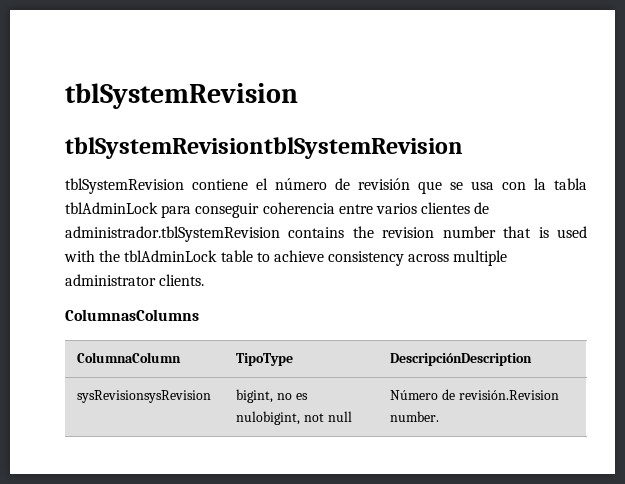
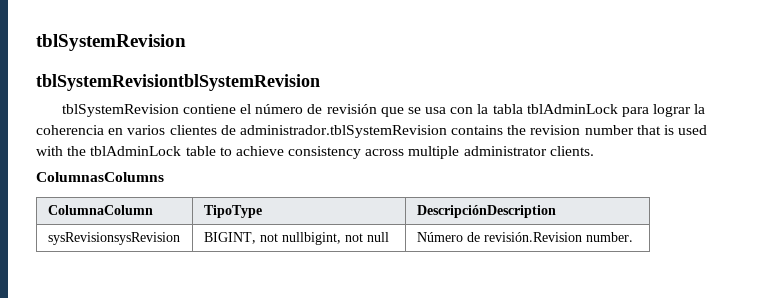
[195,202,373,218] conseguir coherencia entre -> [653,104,706,117] [36,125,124,135] lograr la coherencia en
[236,389,308,403] [236,411,301,425] bigint, no es nulobigint, -> [203,232,341,245] BIGINT, not nullbigint,

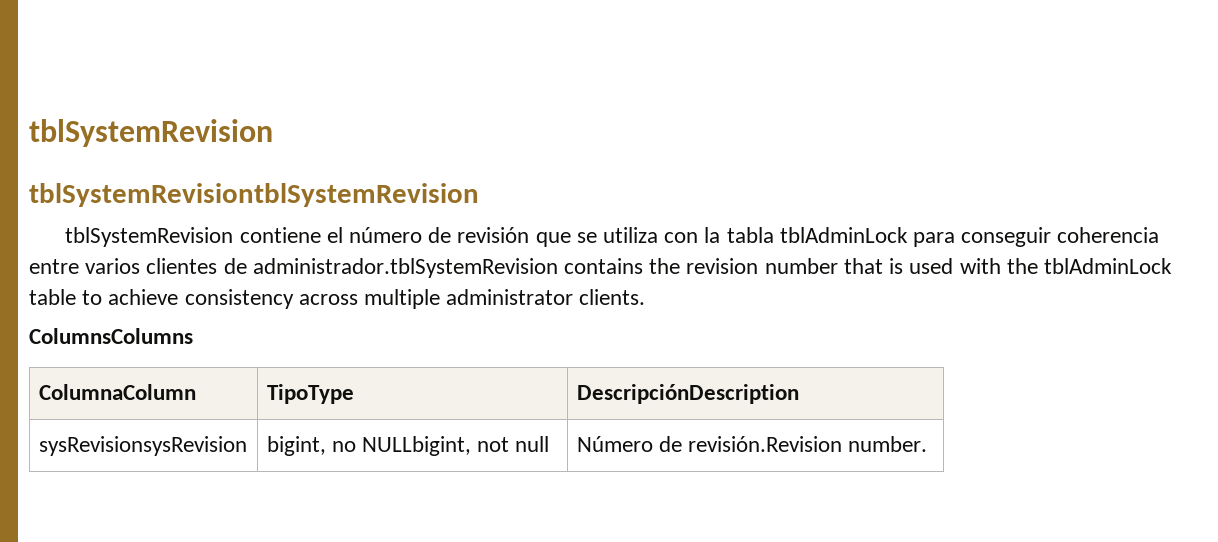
[425,107,447,114] usa -> [602,227,658,243] utiliza
[653,104,706,117] [36,125,124,135] lograr la coherencia en -> [961,227,1160,247] [29,259,79,274] conseguir coherencia entre
[36,172,164,182] ColumnasColumns -> [29,328,193,344] ColumnsColumns
[203,232,341,245] BIGINT, not nullbigint, -> [266,436,471,456] bigint, no NULLbigint,

